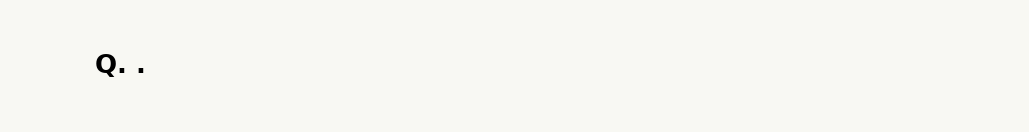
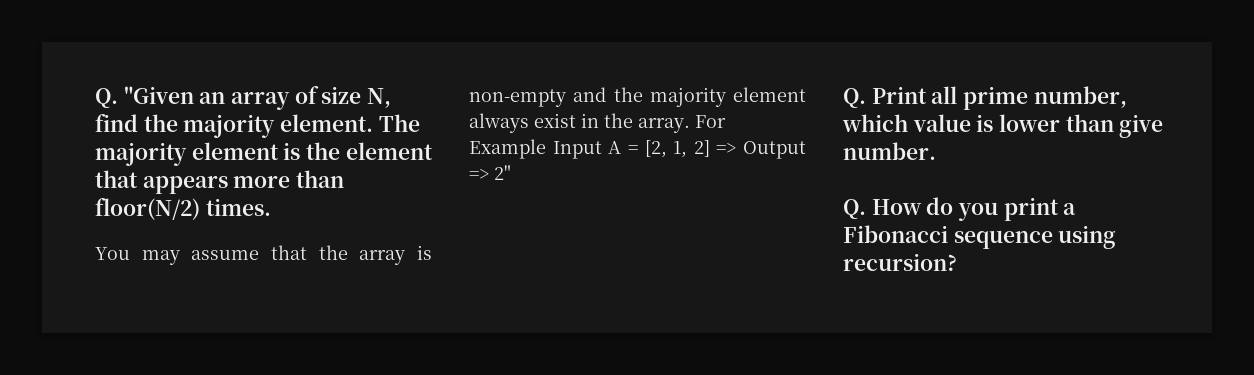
[95,54,146,77] Q. . -> [95,86,392,110] [95,114,420,138] [95,142,433,166] [95,170,345,194] [95,198,271,220] [95,245,432,265] [469,87,806,107] [469,113,726,133] [469,139,806,159] [469,165,511,180] [843,86,1127,110] [842,114,1164,138] [843,142,936,160] [843,197,1077,221] [843,225,1117,249] [843,253,957,271] Q. "Given an array of size N, find the majority element. The majority element is the element that appears more than floor(N/2) times. // You may assume that the array is non-empty and the majority element always exist in the array. For Example Input A = [2, 1, 2] => Output => 2" // Q. Print all prime number, which value is lower than give number. // Q. How do you print a Fibonacci sequence using recursion?

